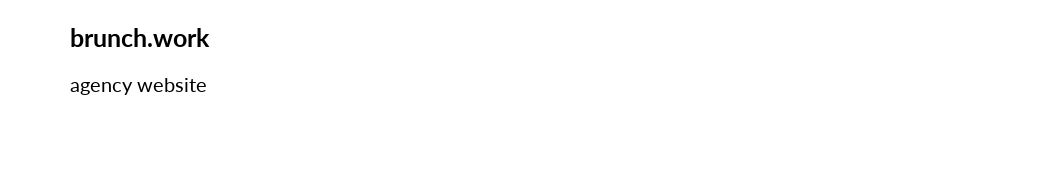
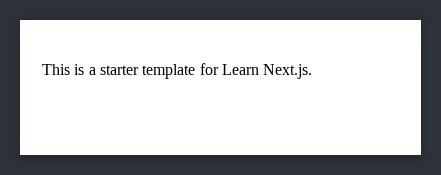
[70,28,210,47] [70,78,208,95] brunch.work // agency website -> [42,63,313,79] This is a starter template for Learn Next.js.

